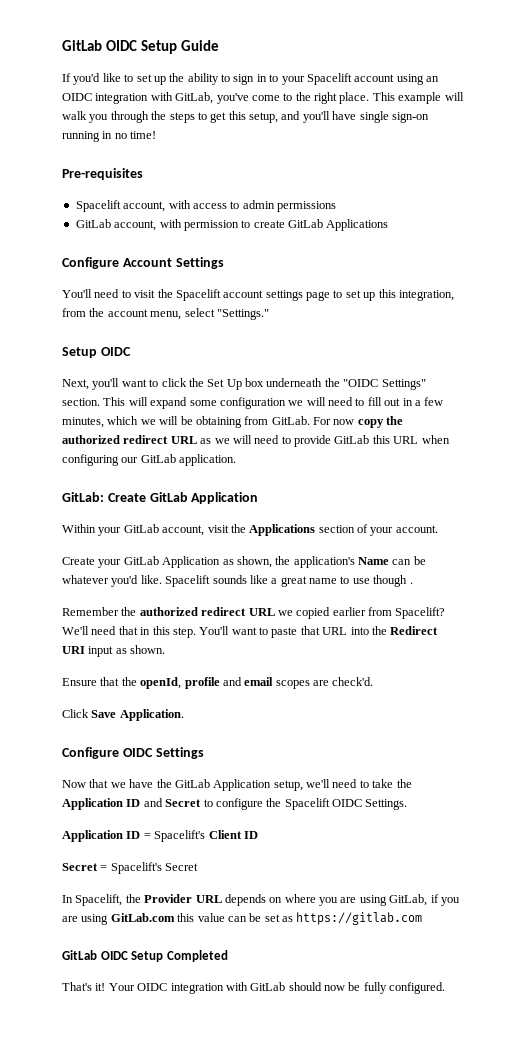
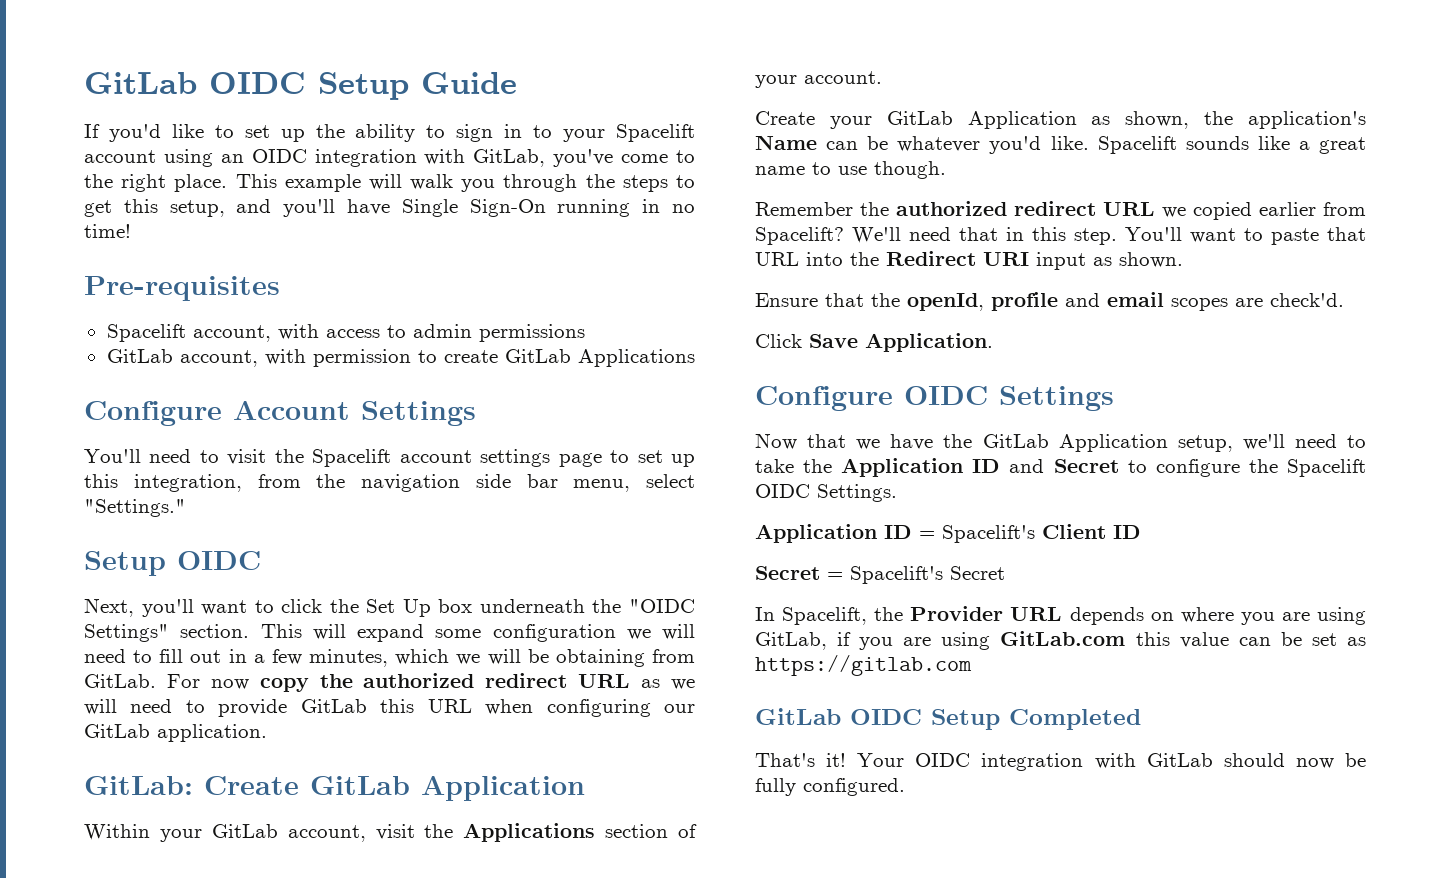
[359,111,429,123] single sign-on -> [401,199,546,217] Single Sign-On
[107,309,148,317] account -> [361,474,558,492] navigation side bar
[373,575,413,587] though . -> [874,161,946,179] though.

